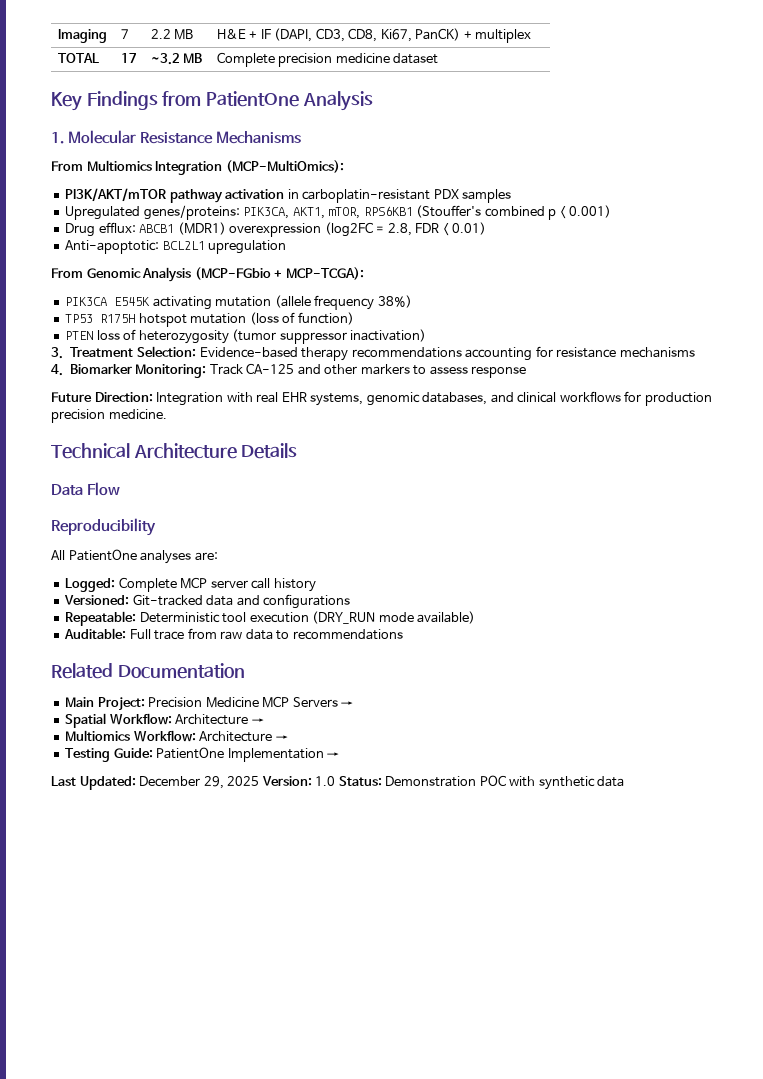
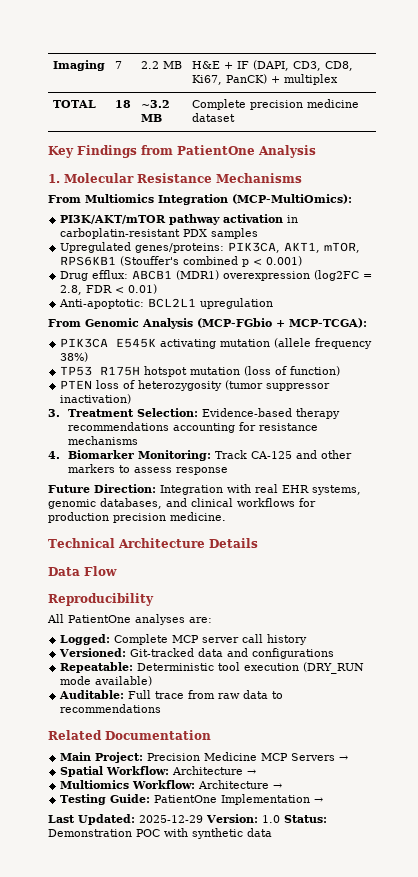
[120,53,137,63] 17 -> [114,100,131,108] 18
[139,776,260,789] December 29, 2025 -> [139,815,203,823] 2025-12-29

